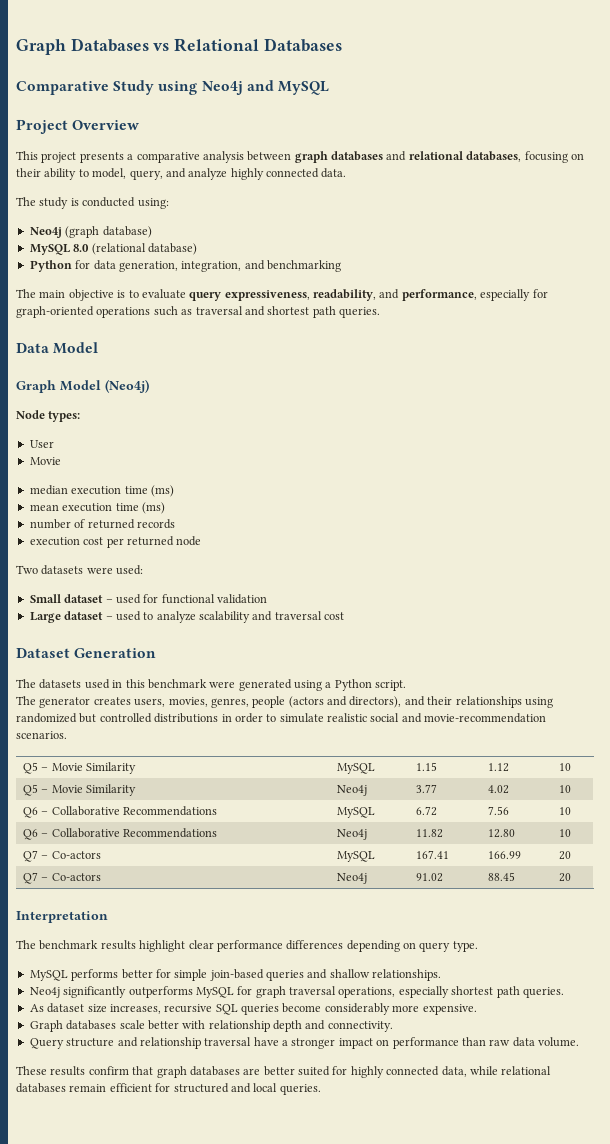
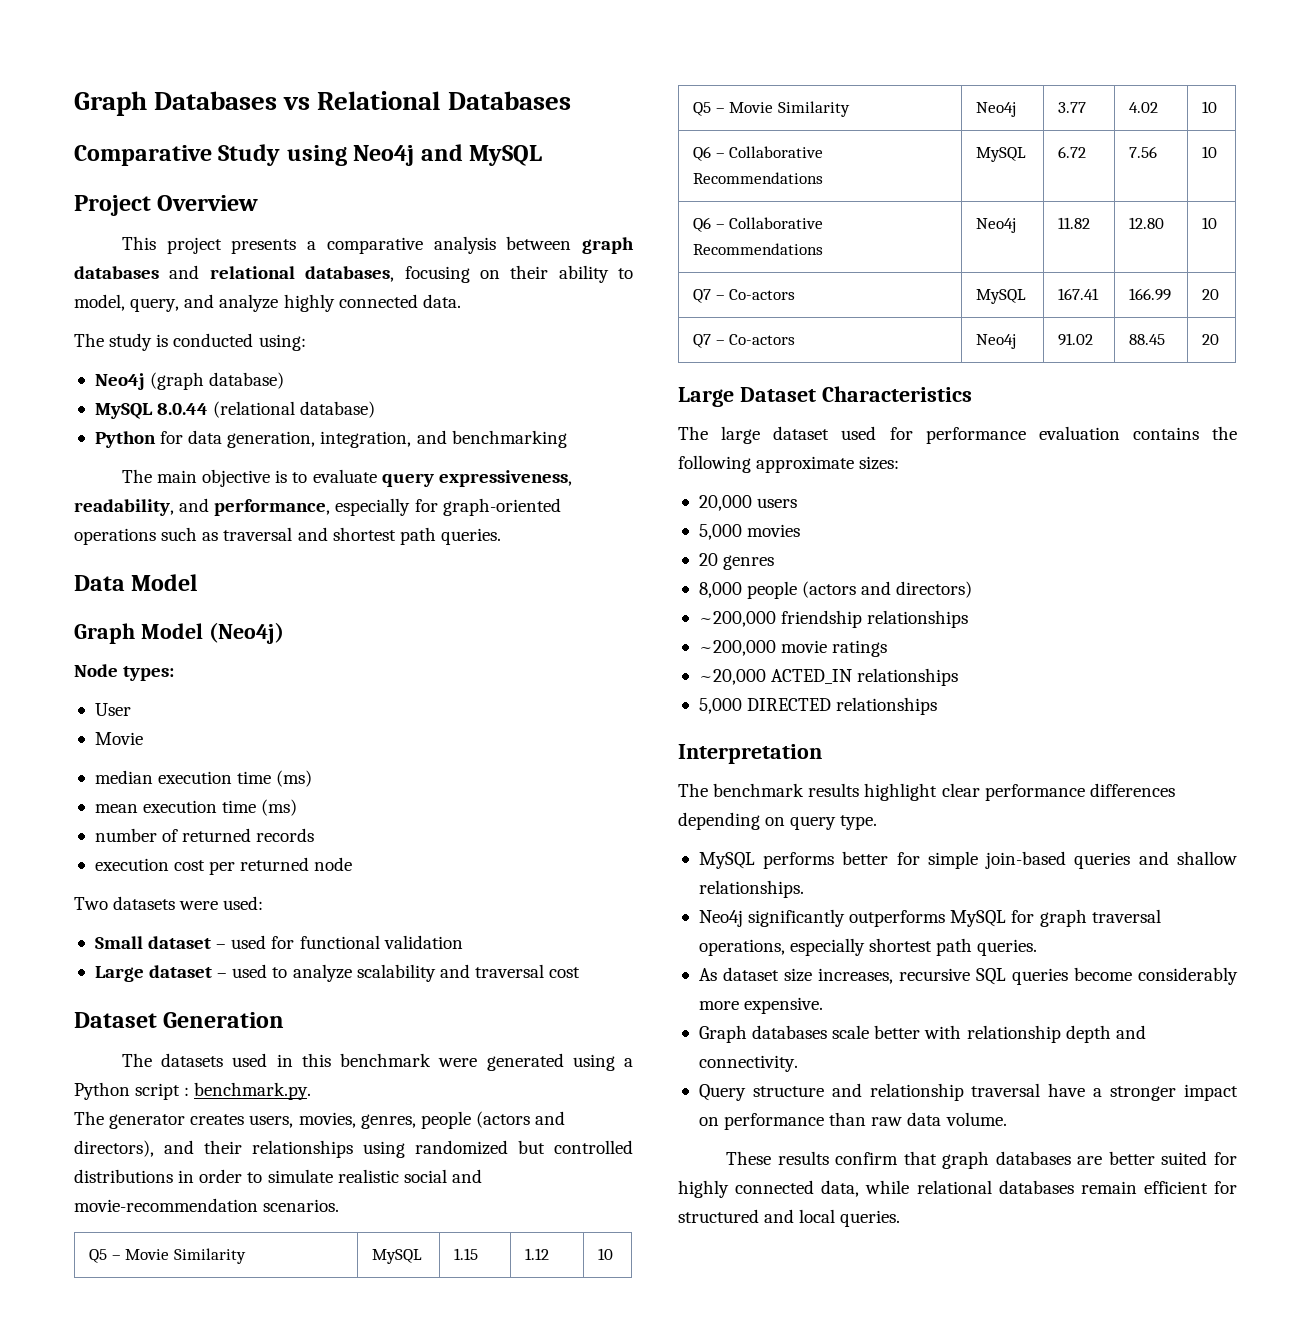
[73,244,90,252] 8.0 -> [157,403,209,415] 8.0.44
[375,680,407,691] script. -> [135,1082,312,1100] script : benchmark.py.
(572, 877) none -> [678,386,972,407] [678,426,1237,444] [678,455,900,473] [698,495,798,511] [698,524,801,540] [698,553,775,570] [698,581,973,599] [698,610,969,628] [698,640,888,657] [698,668,959,686] [698,697,938,715] // Large Dataset Characteristics // The large dataset used for performance evaluation contains the following approximate sizes: // 20,000 users // 5,000 movies // 20 genres // 8,000 people (actors and directors) // ~200,000 friendship relationships // ~200,000 movie ratings // ~20,000 ACTED_IN relationships // 5,000 DIRECTED relationships

